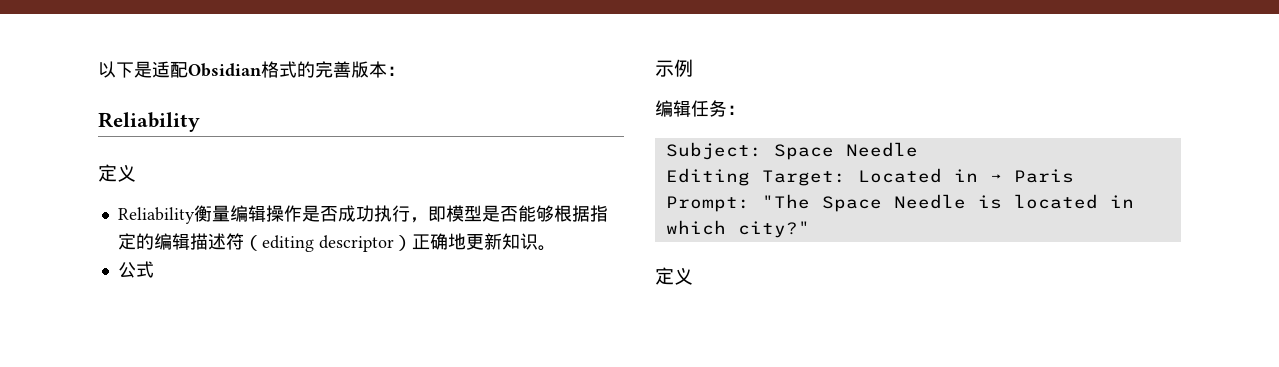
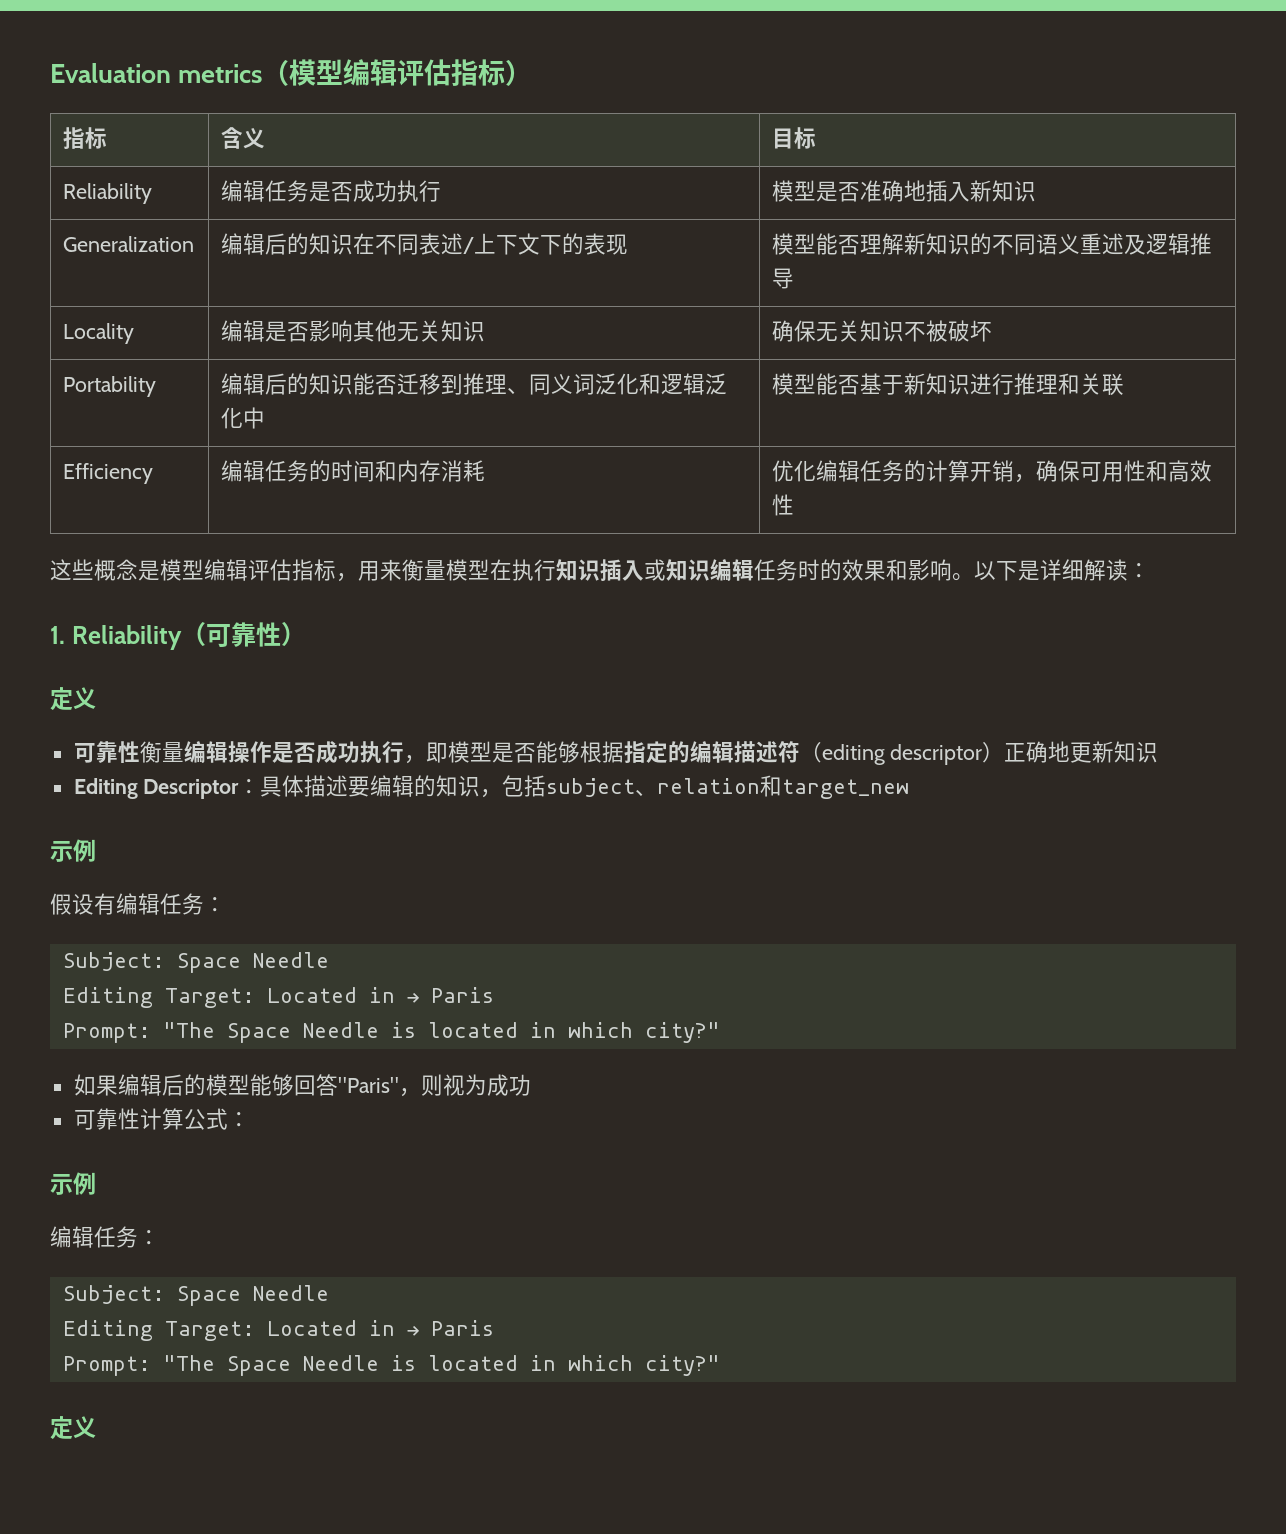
[98,61,405,78] [98,112,200,132] 以下是适配Obsidian格式的完善版本： // Reliability -> [50,59,533,86] [63,127,108,149] [221,127,266,149] [772,127,817,149] [63,183,153,204] [221,180,442,202] [772,180,1037,202] [63,236,195,252] [221,233,629,255] [772,233,1213,255] [772,268,795,289] [63,323,135,344] [221,320,486,342] [772,320,993,342] [63,376,157,397] [221,373,728,395] [221,407,266,429] [772,373,1125,396] [63,463,154,484] [221,460,486,482] [772,460,1213,483] [772,494,795,516] [50,559,1150,582] [50,622,306,650] Evaluation metrics（模型编辑评估指标） // 指标 | 含义 | 目标 // Reliability | 编辑任务是否成功执行 | 模型是否准确地插入新知识 // Generalization | 编辑后的知识在不同表述/上下文下的表现 | 模型能否理解新知识的不同语义重述及逻辑推导 // Locality | 编辑是否影响其他无关知识 | 确保无关知识不被破坏 // Portability | 编辑后的知识能否迁移到推理、同义词泛化和逻辑泛化中 | 模型能否基于新知识进行推理和关联 // Efficiency | 编辑任务的时间和内存消耗 | 优化编辑任务的计算开销，确保可用性和高效性 // 这些概念是模型编辑评估指标，用来衡量模型在执行知识插入或知识编辑任务时的效果和影响。以下是详细解读： // 1. Reliability（可靠性）
[117,207,195,224] Reliability -> [73,741,140,763] 可靠性
[537,245,556,251] 。 // -> [73,775,910,799] [50,839,96,862] [50,893,226,915] [62,952,329,973] [62,987,494,1008] [62,1022,720,1043] [73,1074,531,1097] [73,1108,184,1130] // Editing Descriptor：具体描述要编辑的知识，包括subject、relation和target_new // 示例 // 假设有编辑任务： // Subject: Space Needle // Editing Target: Located in → Paris // Prompt: "The Space Needle is located in which city?" // 如果编辑后的模型能够回答"Paris"，则视为成功 // 可靠性计算
(154, 269) none -> [227,1112,250,1127] ：

